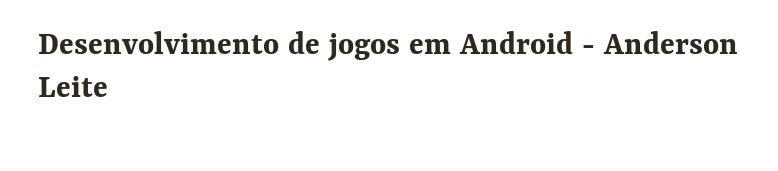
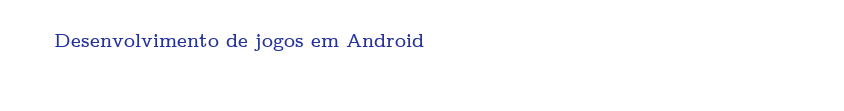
[582,31,739,54] [38,76,108,97] - Anderson Leite -> (424, 40) none

